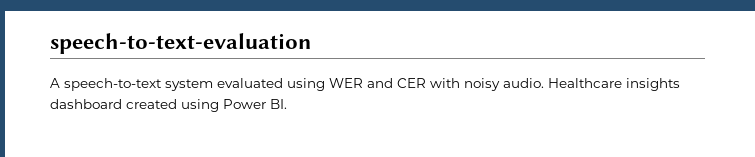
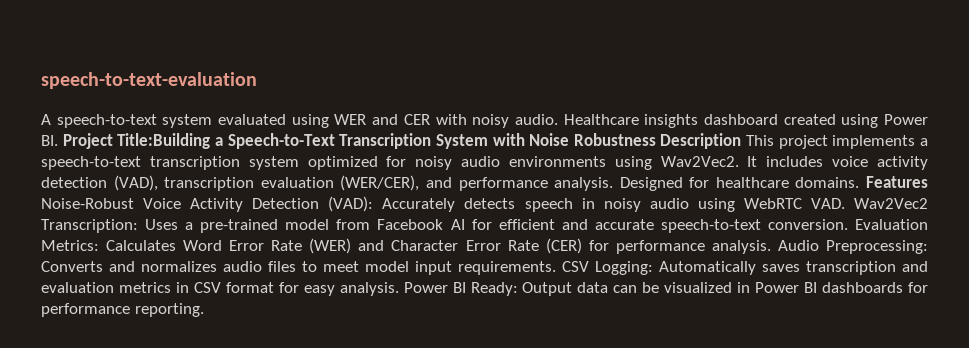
(287, 104) none -> [62,133,928,149] [41,156,928,170] [41,175,929,191] [41,196,928,212] [41,219,928,233] [41,238,929,254] [41,261,928,275] [41,282,929,296] [41,303,204,317] Project Title:Building a Speech-to-Text Transcription System with Noise Robustness Description This project implements a speech-to-text transcription system optimized for noisy audio environments using Wav2Vec2. It includes voice activity detection (VAD), transcription evaluation (WER/CER), and performance analysis. Designed for healthcare domains. Features Noise-Robust Voice Activity Detection (VAD): Accurately detects speech in noisy audio using WebRTC VAD. Wav2Vec2 Transcription: Uses a pre-trained model from Facebook AI for efficient and accurate speech-to-text conversion. Evaluation Metrics: Calculates Word Error Rate (WER) and Character Error Rate (CER) for performance analysis. Audio Preprocessing: Converts and normalizes audio files to meet model input requirements. CSV Logging: Automatically saves transcription and evaluation metrics in CSV format for easy analysis. Power BI Ready: Output data can be visualized in Power BI dashboards for performance reporting.

